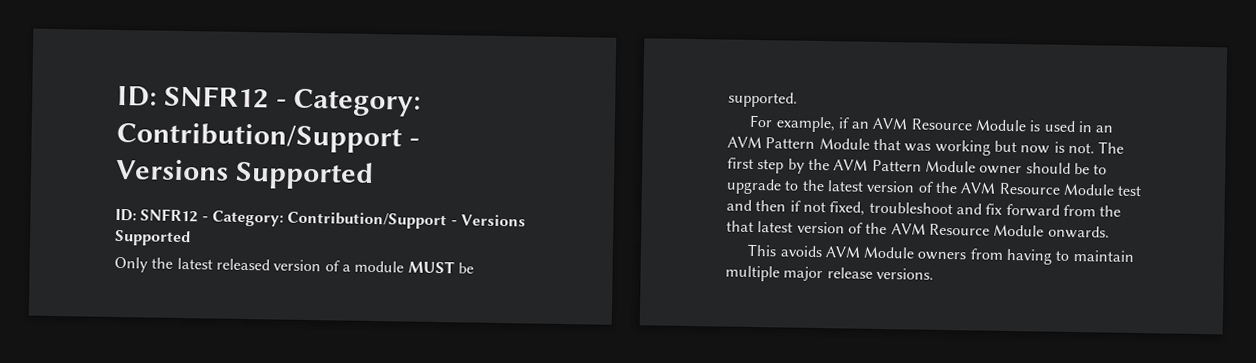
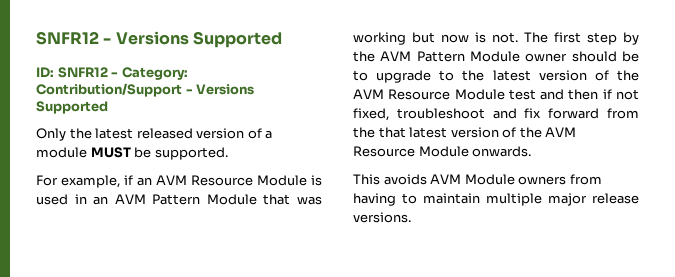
[117,85,422,117] [116,121,420,154] ID: SNFR12 - Category: Contribution/Support - -> [36,31,112,45] SNFR12 -

